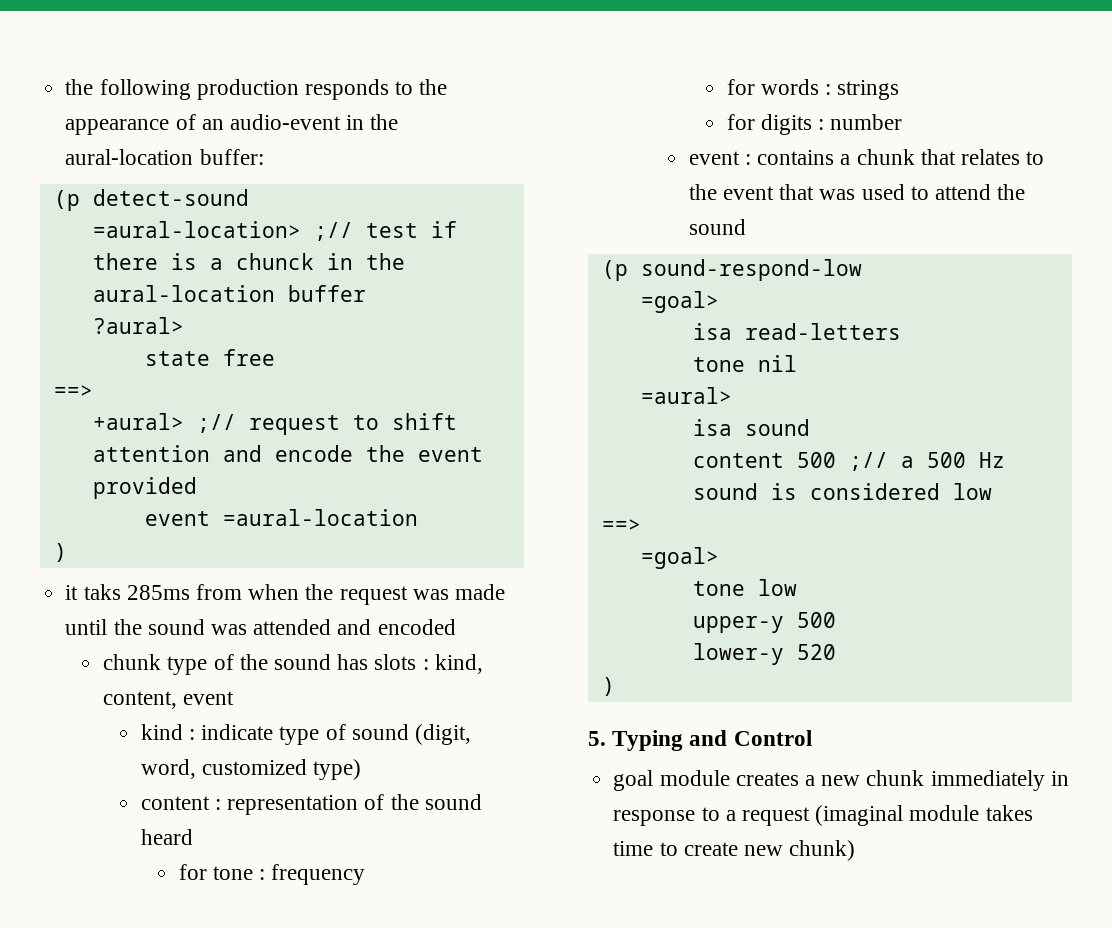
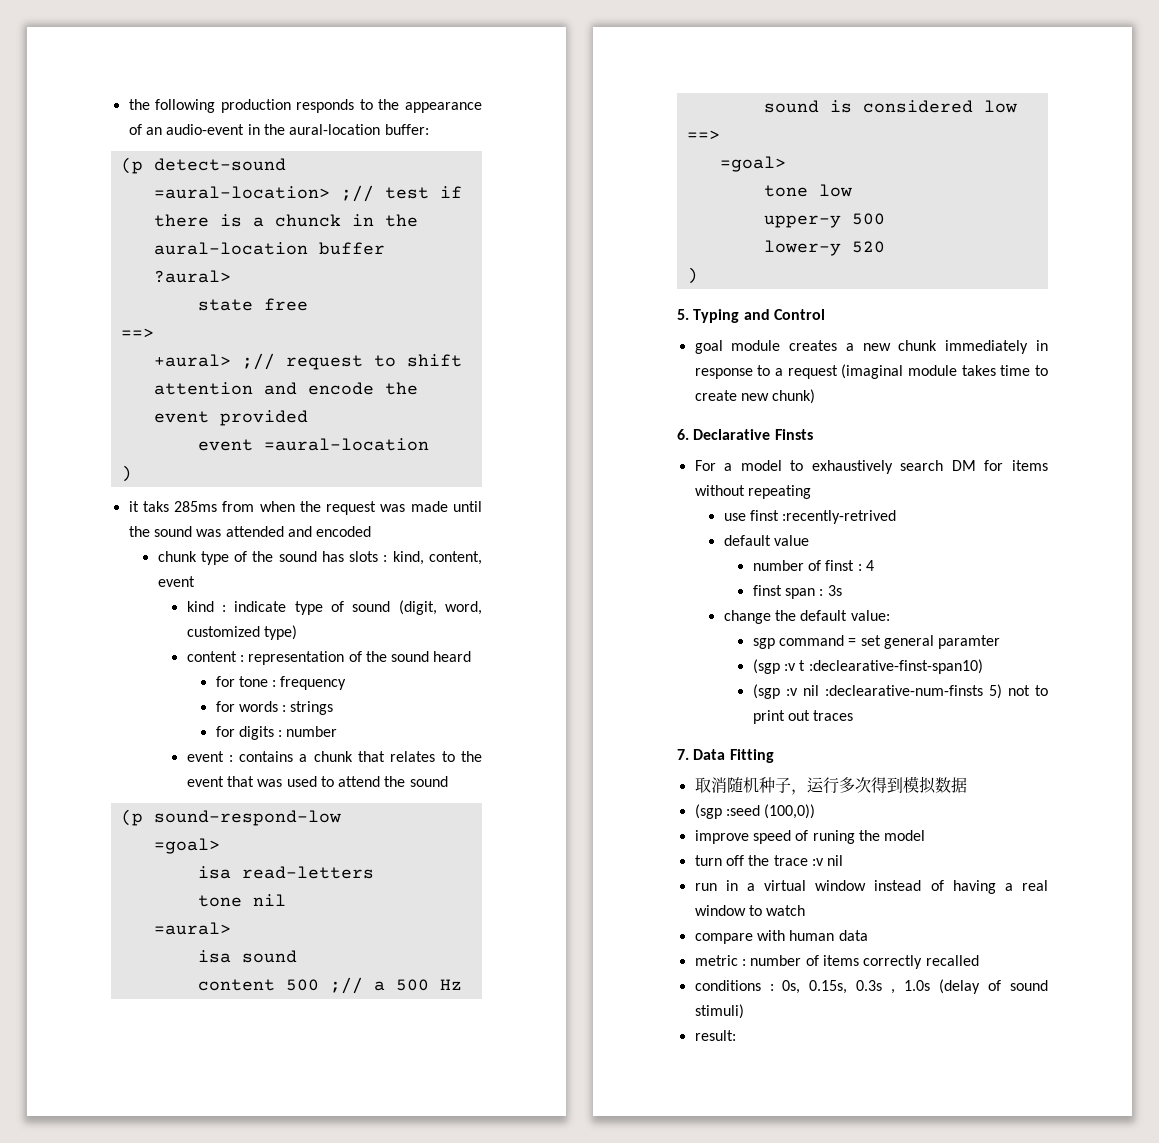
(856, 850) none -> [677,429,813,440] [694,460,1048,474] [694,485,811,499] [723,510,897,524] [723,535,809,546] [752,560,874,571] [752,585,842,599] [723,610,890,624] [752,635,1001,649] [752,659,983,674] [752,684,1048,699] [752,710,854,724] [677,749,774,763] [694,776,967,795] [694,804,816,819] [694,830,926,844] [694,855,844,866] [694,880,1048,894] [694,905,806,916] [694,930,868,944] [694,955,979,969] [694,979,1048,994] [694,1004,744,1019] [694,1030,736,1041] // 6. Declarative Finsts // For a model to exhaustively search DM for items without repeating // use finst :recently-retrived // default value // number of finst : 4 // finst span : 3s // change the default value: // sgp command = set general paramter // (sgp :v t :declearative-finst-span10) // (sgp :v nil :declearative-num-finsts 5) not to print out traces // 7. Data Fitting // 取消随机种子，运行多次得到模拟数据 // (sgp :seed (100,0)) // improve speed of runing the model // turn off the trace :v nil // run in a virtual window instead of having a real window to watch // compare with human data // metric : number of items correctly recalled // conditions : 0s, 0.15s, 0.3s , 1.0s (delay of sound stimuli) // result:

